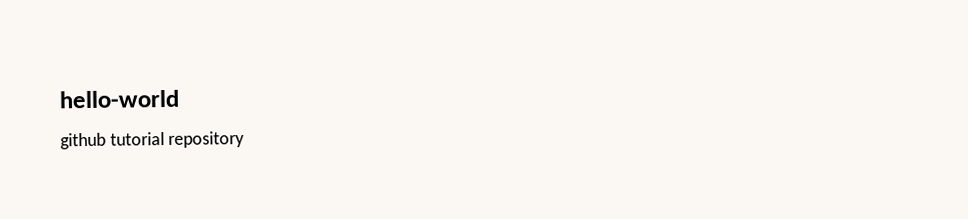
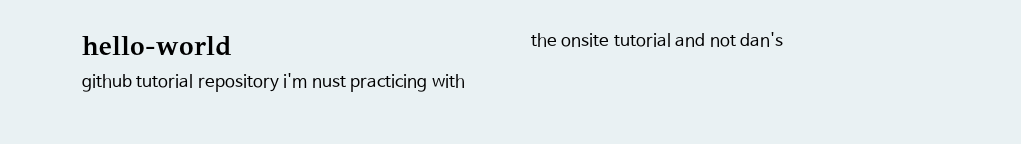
(246, 139) none -> [283,73,465,92] [531,32,784,47] i'm nust practicing with the onsite tutorial and not dan's

